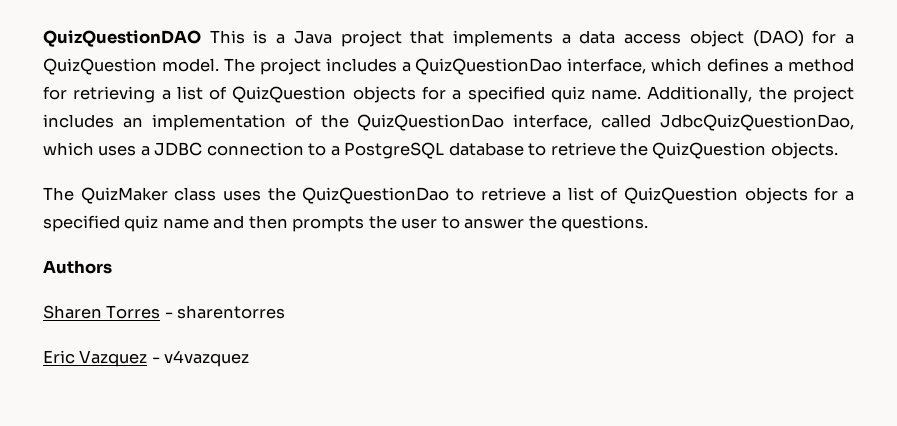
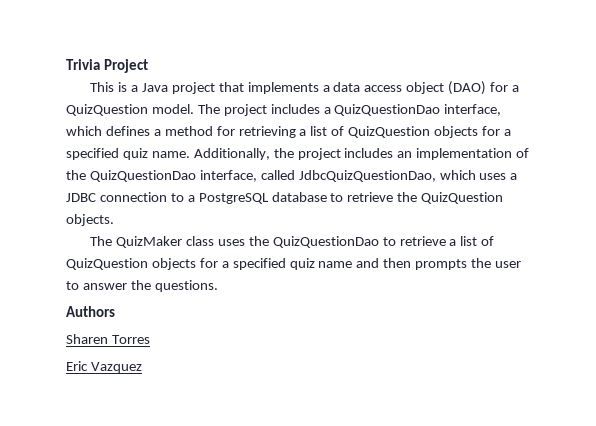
[43,30,201,47] QuizQuestionDAO -> [66,59,148,73] Trivia Project //
[164,305,286,319] - sharentorres -> (150, 339) none
[151,350,250,367] - v4vazquez -> (142, 367) none

